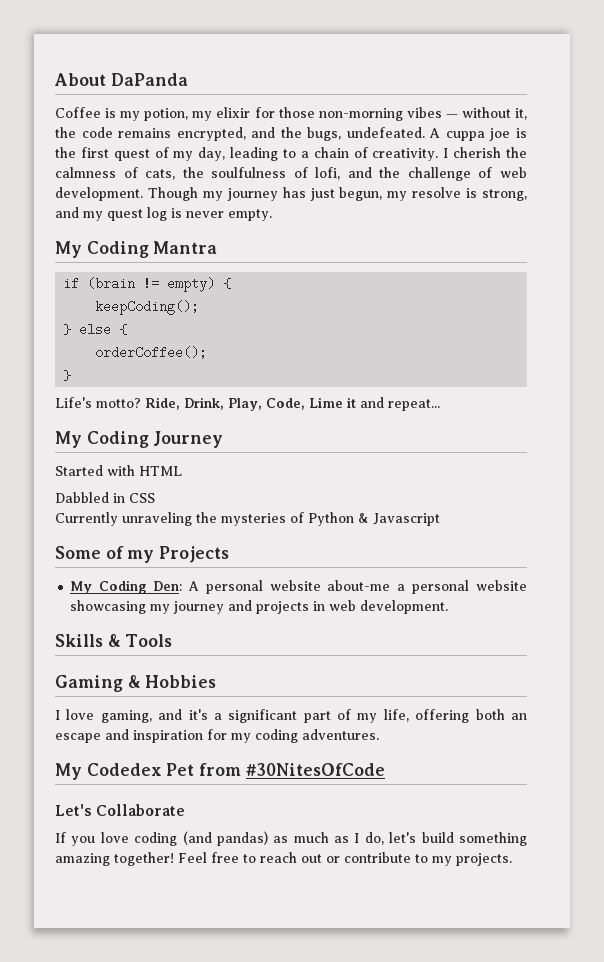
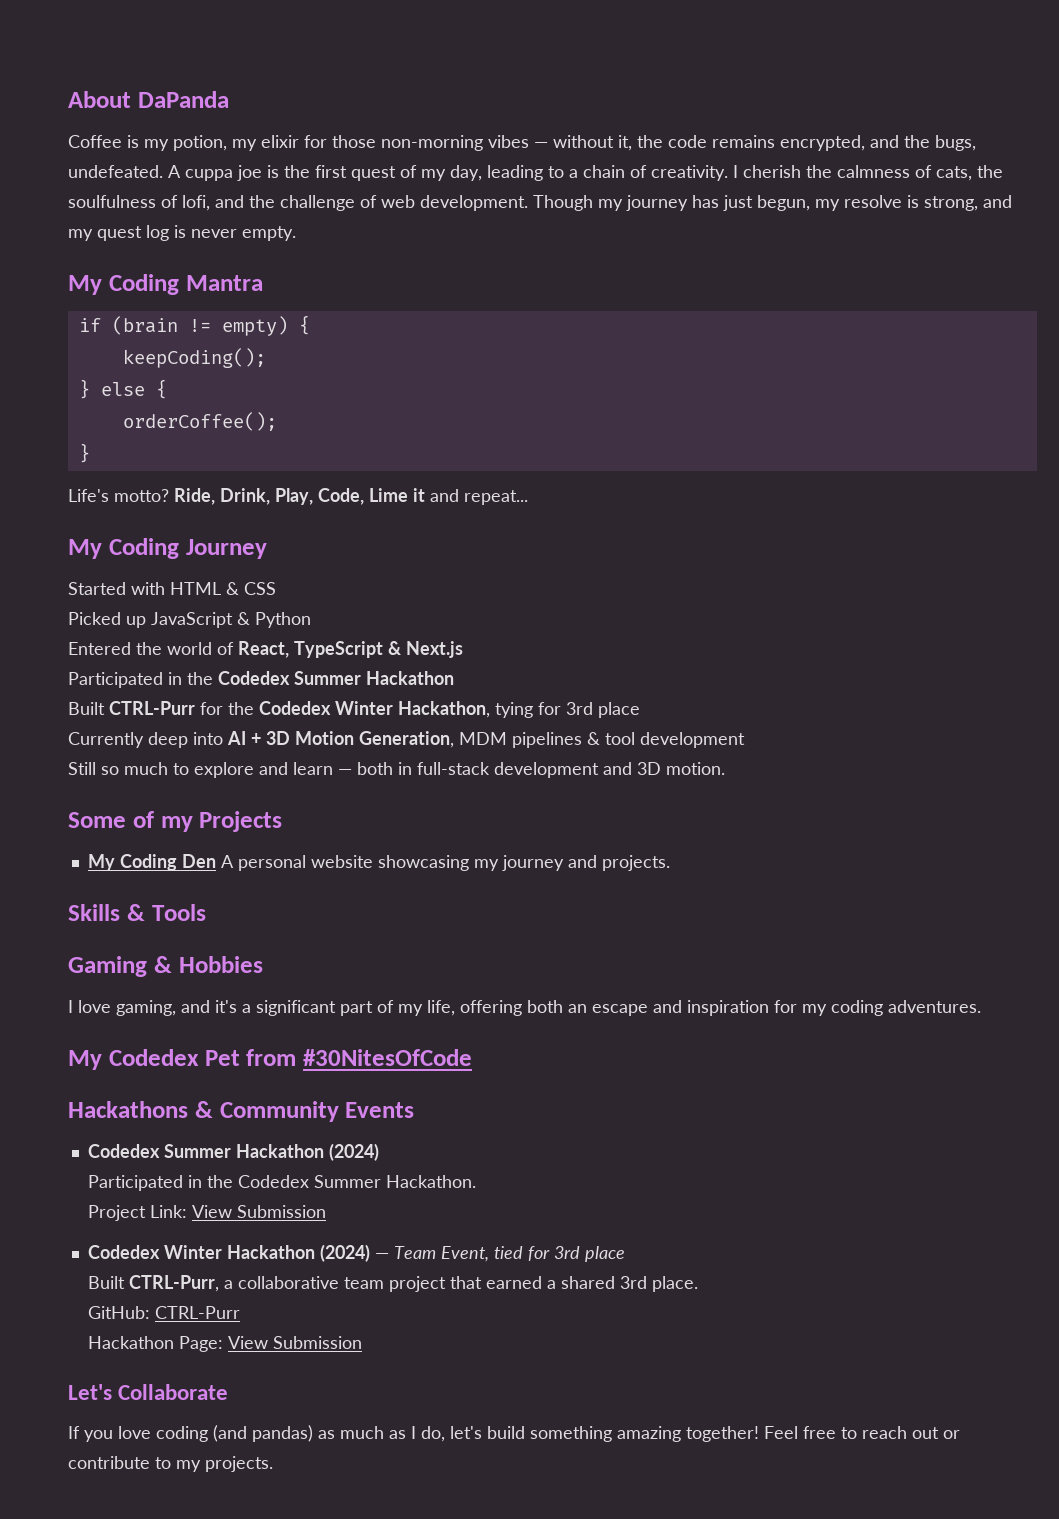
[55,492,125,503] // Dabbled in -> [226,582,239,595] &
[55,512,440,526] Currently unraveling the mysteries of Python & Javascript -> [68,612,311,628] [68,641,463,658] [68,671,454,688] [68,701,640,718] [68,731,745,748] [68,762,725,778] Picked up JavaScript & Python // Entered the world of React, TypeScript & Next.js // Participated in the Codedex Summer Hackathon // Built CTRL-Purr for the Codedex Winter Hackathon, tying for 3rd place // Currently deep into AI + 3D Motion Generation, MDM pipelines & tool development // Still so much to explore and learn — both in full-stack development and 3D motion.
[153,581,183,591] Den: -> [181,854,216,868] Den
[327,580,527,594] [70,600,449,614] about-me a personal website showcasing my journey and projects in web development. -> [377,855,670,871] showcasing my journey and projects.
(385, 769) none -> [68,1101,415,1122] [87,1143,379,1161] [88,1175,477,1191] [88,1205,327,1221] [87,1244,625,1262] [88,1275,699,1292] [88,1306,241,1319] [88,1336,363,1352] // Hackathons & Community Events // Codedex Summer Hackathon (2024) // Participated in the Codedex Summer Hackathon. // Project Link: View Submission // Codedex Winter Hackathon (2024) — Team Event, tied for 3rd place // Built CTRL-Purr, a collaborative team project that earned a shared 3rd place. // GitHub: CTRL-Purr // Hackathon Page: View Submission

